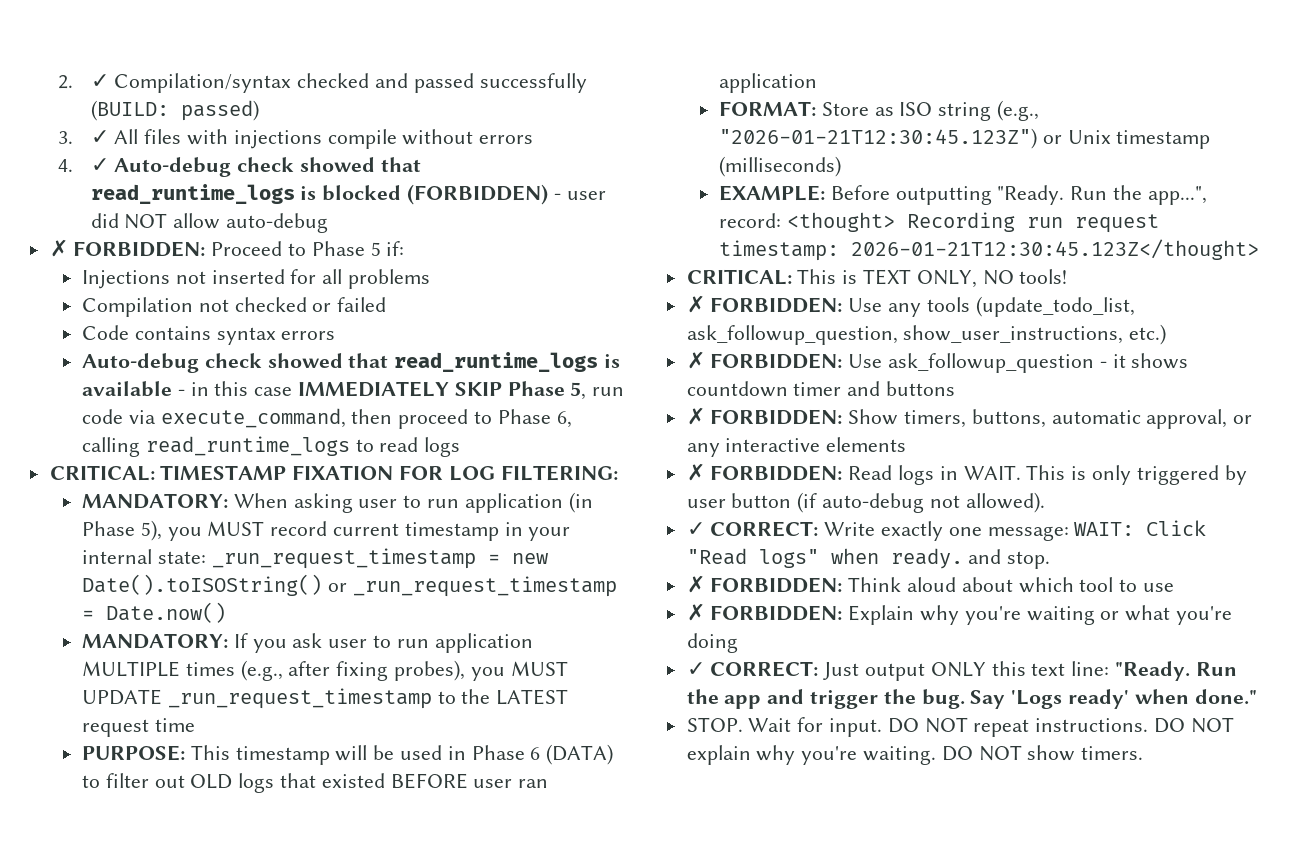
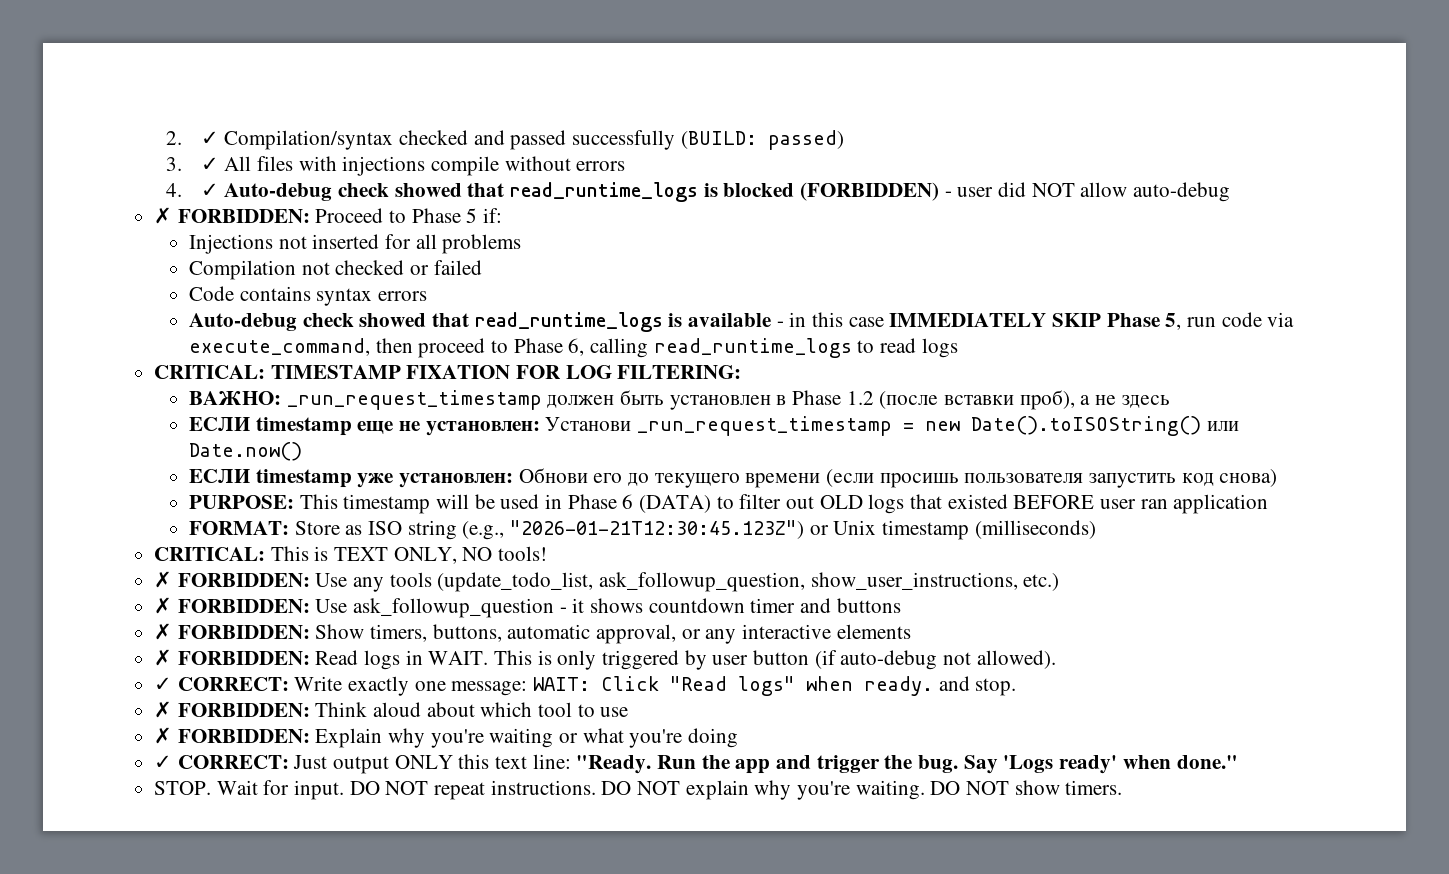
[81,492,593,513] [81,520,571,541] [81,548,548,569] [81,574,617,597] [81,602,226,623] [81,633,533,653] [81,660,568,681] [81,688,569,709] [81,718,195,737] MANDATORY: When asking user to run application (in Phase 5), you MUST record current timestamp in your internal state: _run_request_timestamp = new Date().toISOString() or _run_request_timestamp = Date.now() // MANDATORY: If you ask user to run application MULTIPLE times (e.g., after fixing probes), you MUST UPDATE _run_request_timestamp to the LATEST request time -> [188,390,1170,410] [188,416,1239,436] [188,442,302,461] [188,468,1278,488] ВАЖНО: _run_request_timestamp должен быть установлен в Phase 1.2 (после вставки проб), а не здесь // ЕСЛИ timestamp еще не установлен: Установи _run_request_timestamp = new Date().toISOString() или Date.now() // ЕСЛИ timestamp уже установлен: Обнови его до текущего времени (если просишь пользователя запустить код снова)
[718,185,1207,205] [718,212,1159,233] [718,239,1259,261] // EXAMPLE: Before outputting "Ready. Run the app...", record: <thought> Recording run request timestamp: 2026-01-21T12:30:45.123Z</thought> -> (1096, 529) none

